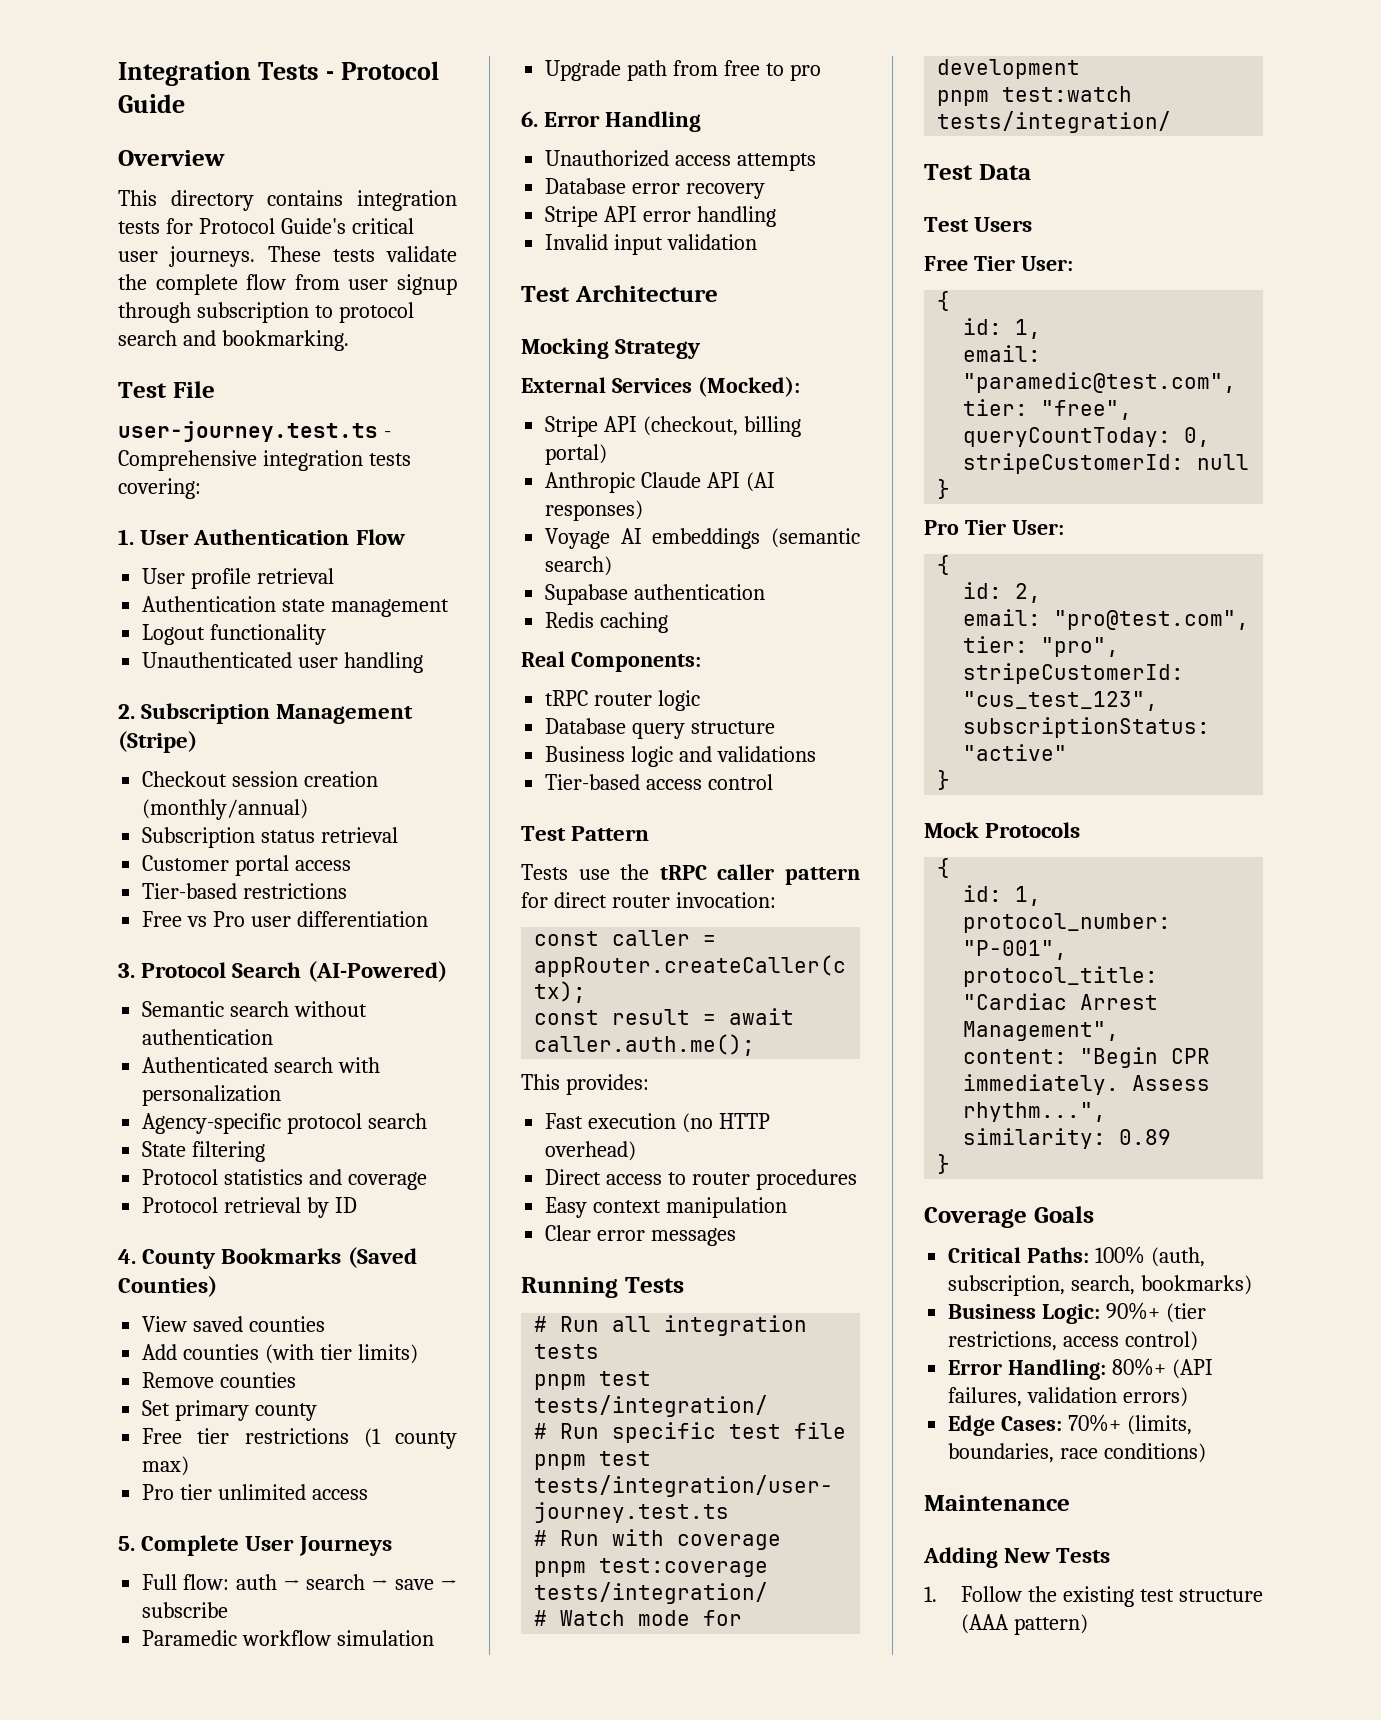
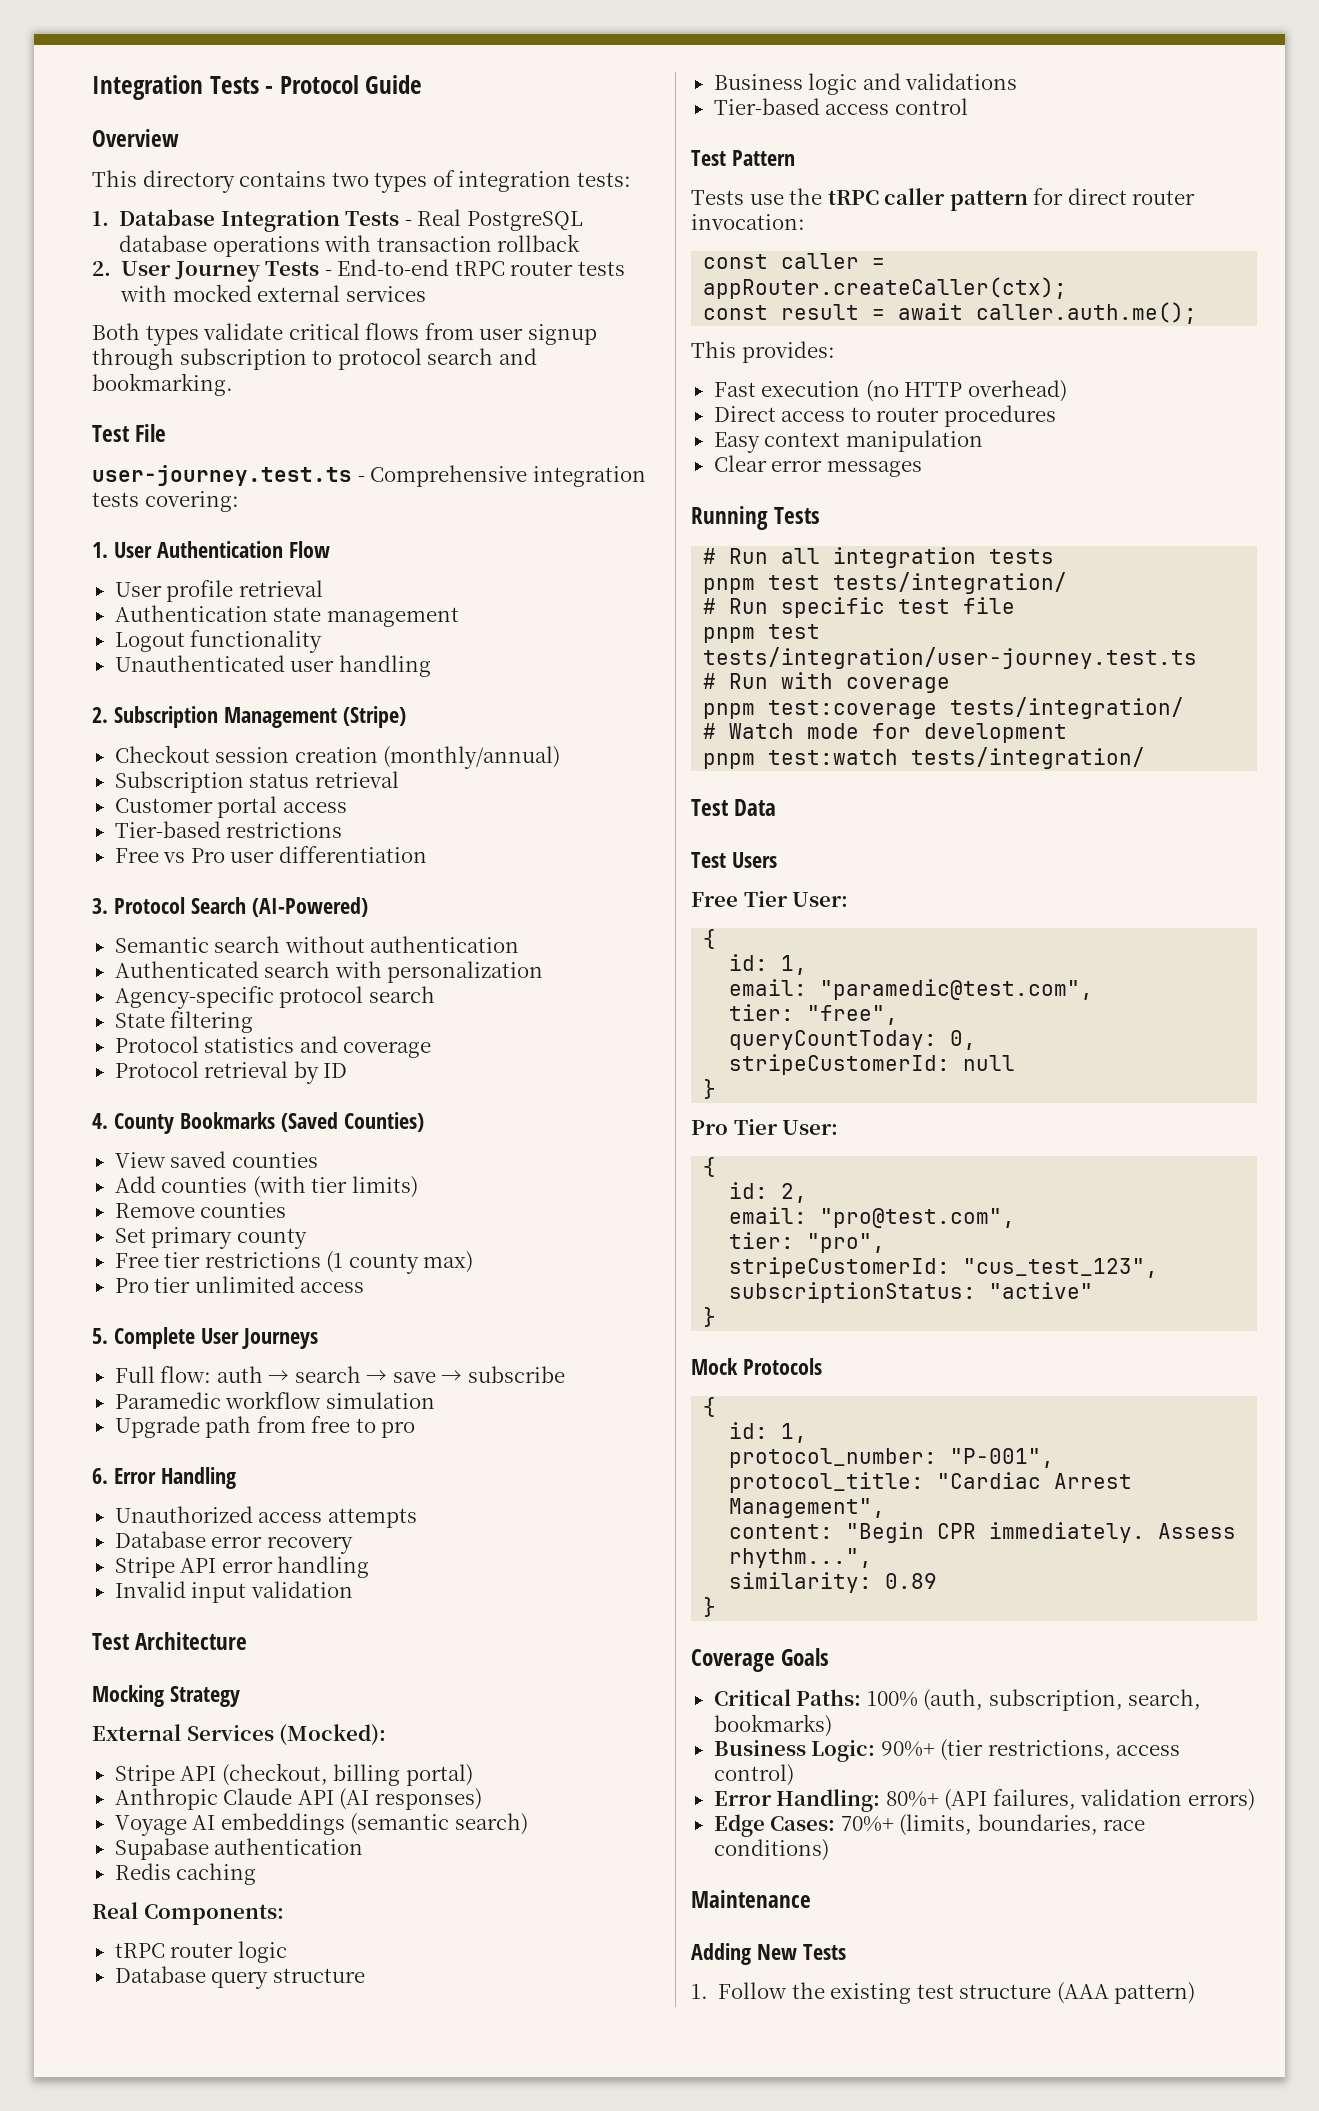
[357,190,457,211] [118,218,414,234] [118,246,457,267] [118,274,287,295] integration tests for Protocol Guide's critical user journeys. These tests validate the complete flow -> [331,170,631,193] [92,209,583,232] [119,234,581,257] [92,259,625,282] [120,284,426,302] [92,323,420,346] two types of integration tests: // 1. Database Integration Tests - Real PostgreSQL database operations with transaction rollback // 2. User Journey Tests - End-to-end tRPC router tests with mocked external services // Both types validate critical flows

